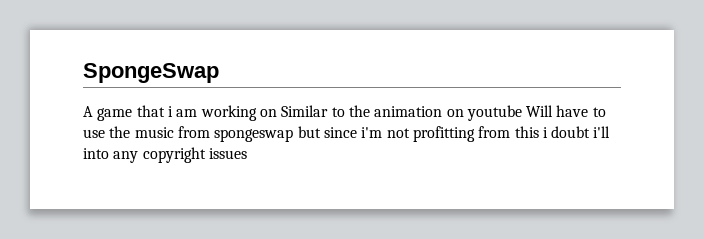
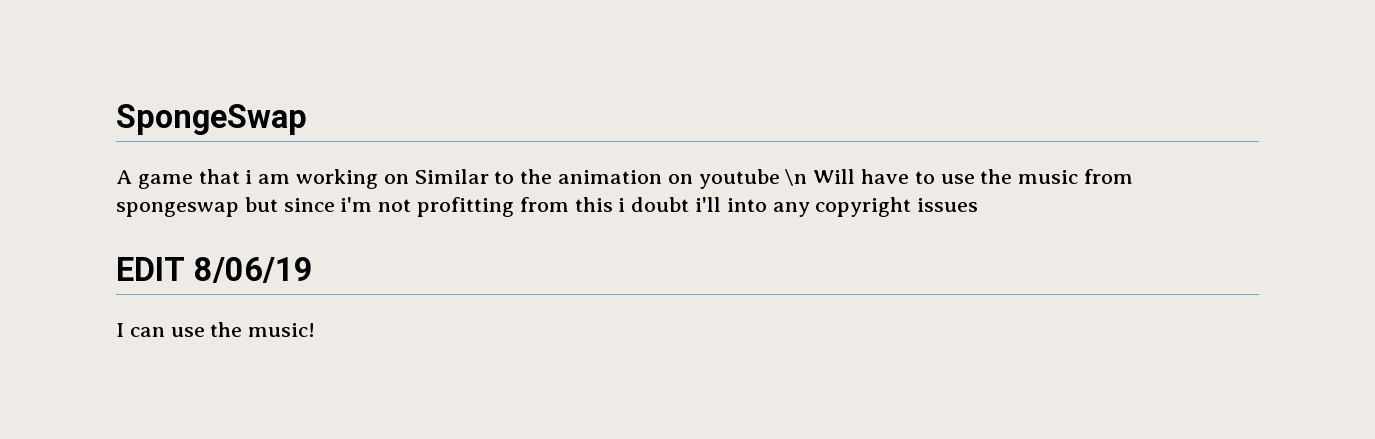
(522, 113) none -> [785,169,808,186] \n
(247, 153) none -> [116,257,313,283] [116,322,316,337] // EDIT 8/06/19 // I can use the music!

